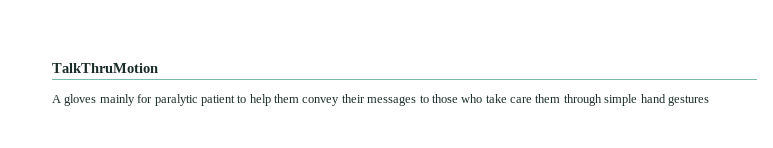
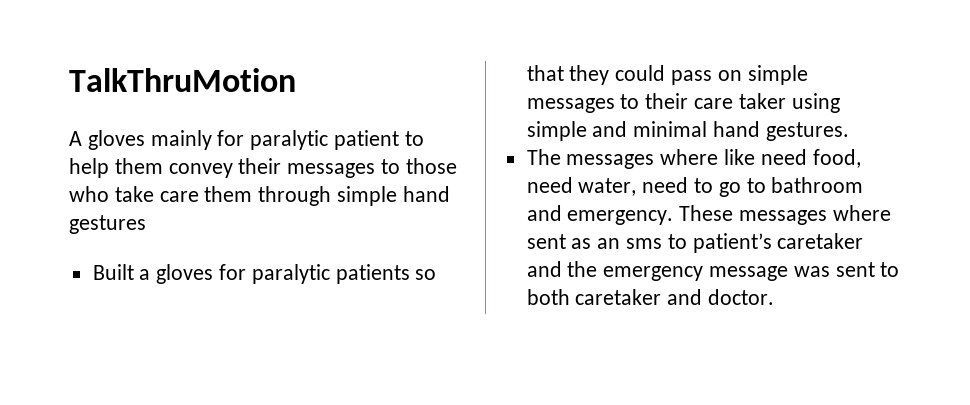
(709, 100) none -> [92,264,437,284] [526,65,808,85] [526,93,840,113] [526,121,849,141] [526,149,861,169] [526,177,864,197] [526,205,891,225] [526,233,864,253] [526,261,900,281] [526,289,775,305] // Built a gloves for paralytic patients so that they could pass on simple messages to their care taker using simple and minimal hand gestures. // The messages where like need food, need water, need to go to bathroom and emergency. These messages where sent as an sms to patient’s caretaker and the emergency message was sent to both caretaker and doctor.

